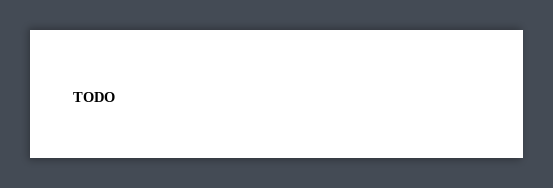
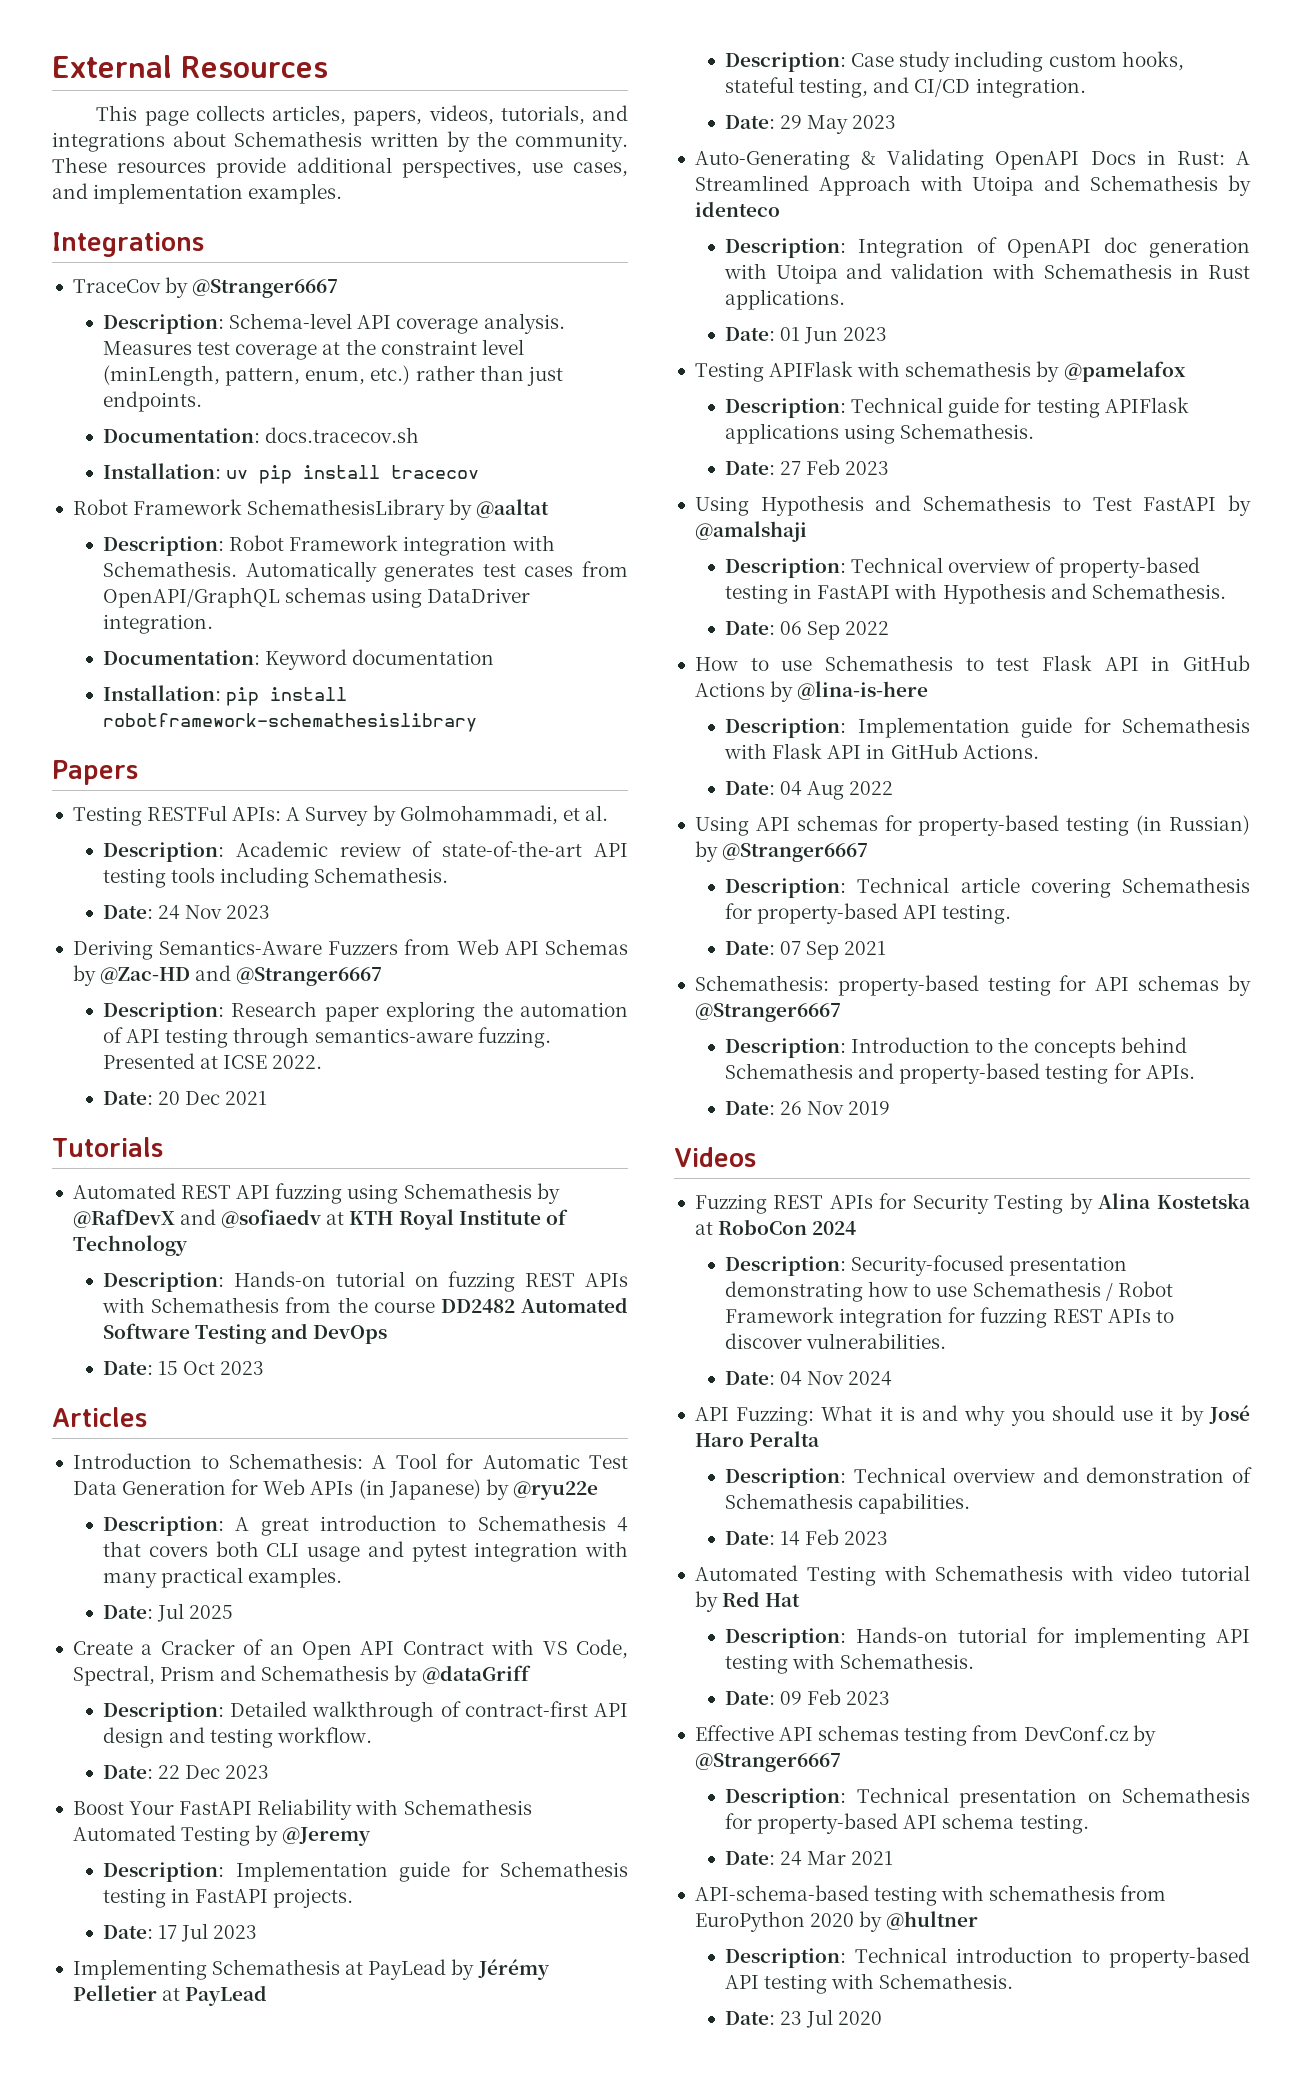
[73,92,115,102] TODO -> [52,55,328,78] [96,105,628,126] [52,131,629,152] [52,157,629,178] [52,183,343,204] [52,232,204,257] [72,277,339,298] [103,313,565,334] [103,339,524,360] [103,365,563,386] [103,391,203,412] [103,427,420,443] [103,463,480,484] [72,499,550,520] [103,535,555,556] [103,561,629,582] [103,587,531,608] [103,614,214,634] [103,649,495,670] [103,685,348,706] [103,713,478,732] [52,760,138,785] [72,805,608,826] [103,841,629,862] [103,867,449,888] [103,905,271,920] [72,939,628,960] [72,965,383,986] [103,1001,628,1022] [103,1027,551,1048] [103,1053,323,1069] [103,1091,268,1105] [52,1137,163,1157] [72,1183,560,1204] [72,1209,568,1230] [72,1235,188,1256] [103,1271,629,1292] [102,1297,628,1313] [103,1323,388,1344] [103,1361,265,1375] [52,1407,147,1427] [72,1453,629,1469] [72,1479,598,1500] [103,1515,629,1536] [103,1541,628,1562] [103,1567,343,1588] [103,1603,234,1622] [72,1639,629,1660] [72,1665,531,1686] [103,1701,629,1722] [103,1727,373,1748] [103,1765,270,1779] [72,1799,532,1820] [72,1825,372,1846] [103,1861,629,1882] [103,1888,354,1908] [103,1923,258,1942] [72,1959,550,1980] [72,1985,268,2006] [725,51,1184,72] [725,77,1086,98] [725,115,897,134] [694,149,1250,170] [694,175,1251,196] [694,201,780,217] [725,237,1250,258] [724,263,1250,284] [725,289,846,310] [725,327,888,344] [694,361,1186,382] [725,397,1189,418] [725,423,1035,444] [725,459,890,475] [694,495,1251,516] [694,521,807,542] [725,557,1200,578] [725,583,1226,604] [725,621,890,640] [694,655,1251,671] [694,681,929,702] [725,717,1251,738] [724,743,1039,759] [725,781,894,800] [694,815,1250,836] [694,841,869,862] [725,877,1251,898] [725,903,1012,924] [725,941,887,960] [694,975,1251,996] [694,1003,841,1022] [725,1037,1187,1058] [725,1063,1195,1084] [725,1101,891,1115] [674,1147,756,1167] [694,1193,1251,1214] [694,1219,857,1235] [725,1255,1128,1276] [725,1281,1173,1302] [725,1307,1174,1328] [725,1333,947,1349] [725,1371,893,1386] [694,1405,1250,1426] [694,1431,821,1447] [725,1467,1252,1488] [725,1493,971,1514] [725,1529,889,1546] [694,1565,1250,1586] [694,1591,801,1612] [725,1627,1250,1648] [725,1653,975,1674] [725,1689,891,1705] [694,1725,1156,1746] [694,1753,841,1772] [725,1787,1251,1808] [725,1813,1089,1834] [725,1851,894,1866] [694,1885,1167,1906] [694,1911,979,1932] [725,1947,1251,1968] [725,1973,1014,1994] [725,2009,883,2028] External Resources // This page collects articles, papers, videos, tutorials, and integrations about Schemathesis written by the community. These resources provide additional perspectives, use cases, and implementation examples. // Integrations // TraceCov by @Stranger6667 // Description: Schema-level API coverage analysis. Measures test coverage at the constraint level (minLength, pattern, enum, etc.) rather than just endpoints. // Documentation: docs.tracecov.sh // Installation: uv pip install tracecov // Robot Framework SchemathesisLibrary by @aaltat // Description: Robot Framework integration with Schemathesis. Automatically generates test cases from OpenAPI/GraphQL schemas using DataDriver integration. // Documentation: Keyword documentation // Installation: pip install robotframework-schemathesislibrary // Papers // Testing RESTFul APIs: A Survey by Golmohammadi, et al. // Description: Academic review of state-of-the-art API testing tools including Schemathesis. // Date: 24 Nov 2023 // Deriving Semantics-Aware Fuzzers from Web API Schemas by @Zac-HD and @Stranger6667 // Description: Research paper exploring the automation of API testing through semantics-aware fuzzing. Presented at ICSE 2022. // Date: 20 Dec 2021 // Tutorials // Automated REST API fuzzing using Schemathesis by @RafDevX and @sofiaedv at KTH Royal Institute of Technology // Description: Hands-on tutorial on fuzzing REST APIs with Schemathesis from the course DD2482 Automated Software Testing and DevOps // Date: 15 Oct 2023 // Articles // Introduction to Schemathesis: A Tool for Automatic Test Data Generation for Web APIs (in Japanese) by @ryu22e // Description: A great introduction to Schemathesis 4 that covers both CLI usage and pytest integration with many practical examples. // Date: Jul 2025 // Create a Cracker of an Open API Contract with VS Code, Spectral, Prism and Schemathesis by @dataGriff // Description: Detailed walkthrough of contract-first API design and testing workflow. // Date: 22 Dec 2023 // Boost Your FastAPI Reliability with Schemathesis Automated Testing by @Jeremy // Description: Implementation guide for Schemathesis testing in FastAPI projects. // Date: 17 Jul 2023 // Implementing Schemathesis at PayLead by Jérémy Pelletier at PayLead // Description: Case study including custom hooks, stateful testing, and CI/CD integration. // Date: 29 May 2023 // Auto-Generating & Validating OpenAPI Docs in Rust: A Streamlined Approach with Utoipa and Schemathesis by identeco // Description: Integration of OpenAPI doc generation with Utoipa and validation with Schemathesis in Rust applications. // Date: 01 Jun 2023 // Testing APIFlask with schemathesis by @pamelafox // Description: Technical guide for testing APIFlask applications using Schemathesis. // Date: 27 Feb 2023 // Using Hypothesis and Schemathesis to Test FastAPI by @amalshaji // Description: Technical overview of property-based testing in FastAPI with Hypothesis and Schemathesis. // Date: 06 Sep 2022 // How to use Schemathesis to test Flask API in GitHub Actions by @lina-is-here // Description: Implementation guide for Schemathesis with Flask API in GitHub Actions. // Date: 04 Aug 2022 // Using API schemas for property-based testing (in Russian) by @Stranger6667 // Description: Technical article covering Schemathesis for property-based API testing. // Date: 07 Sep 2021 // Schemathesis: property-based testing for API schemas by @Stranger6667 // Description: Introduction to the concepts behind Schemathesis and property-based testing for APIs. // Date: 26 Nov 2019 // Videos // Fuzzing REST APIs for Security Testing by Alina Kostetska at RoboCon 2024 // Description: Security-focused presentation demonstrating how to use Schemathesis / Robot Framework integration for fuzzing REST APIs to discover vulnerabilities. // Date: 04 Nov 2024 // API Fuzzing: What it is and why you should use it by José Haro Peralta // Description: Technical overview and demonstration of Schemathesis capabilities. // Date: 14 Feb 2023 // Automated Testing with Schemathesis with video tutorial by Red Hat // Description: Hands-on tutorial for implementing API testing with Schemathesis. // Date: 09 Feb 2023 // Effective API schemas testing from DevConf.cz by @Stranger6667 // Description: Technical presentation on Schemathesis for property-based API schema testing. // Date: 24 Mar 2021 // API-schema-based testing with schemathesis from EuroPython 2020 by @hultner // Description: Technical introduction to property-based API testing with Schemathesis. // Date: 23 Jul 2020

